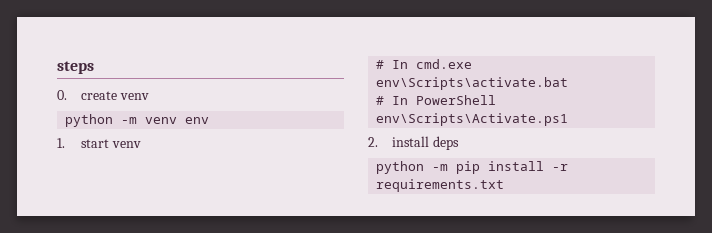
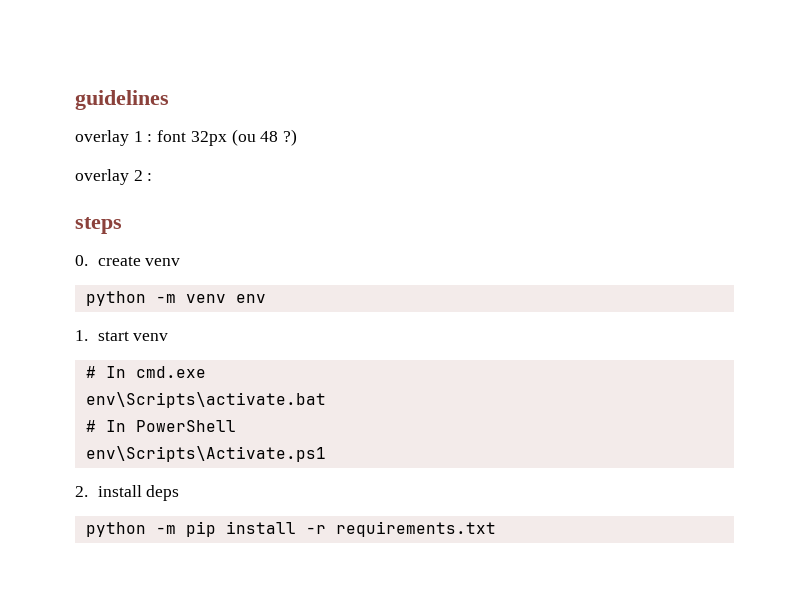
(57, 67) none -> [75,90,169,110] [75,129,298,146] [75,169,153,185] guidelines // overlay 1 : font 32px (ou 48 ?) // overlay 2 : //

